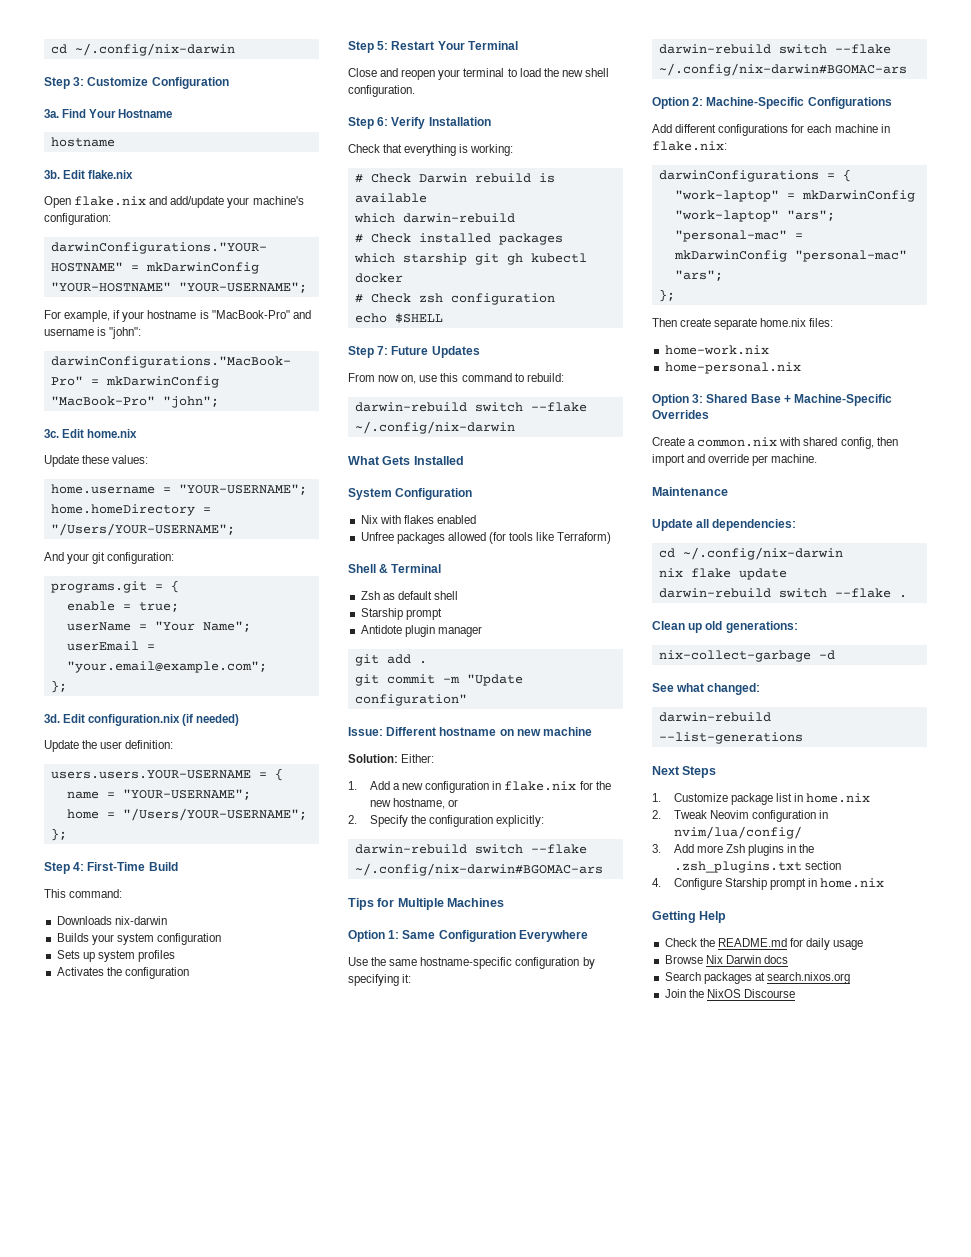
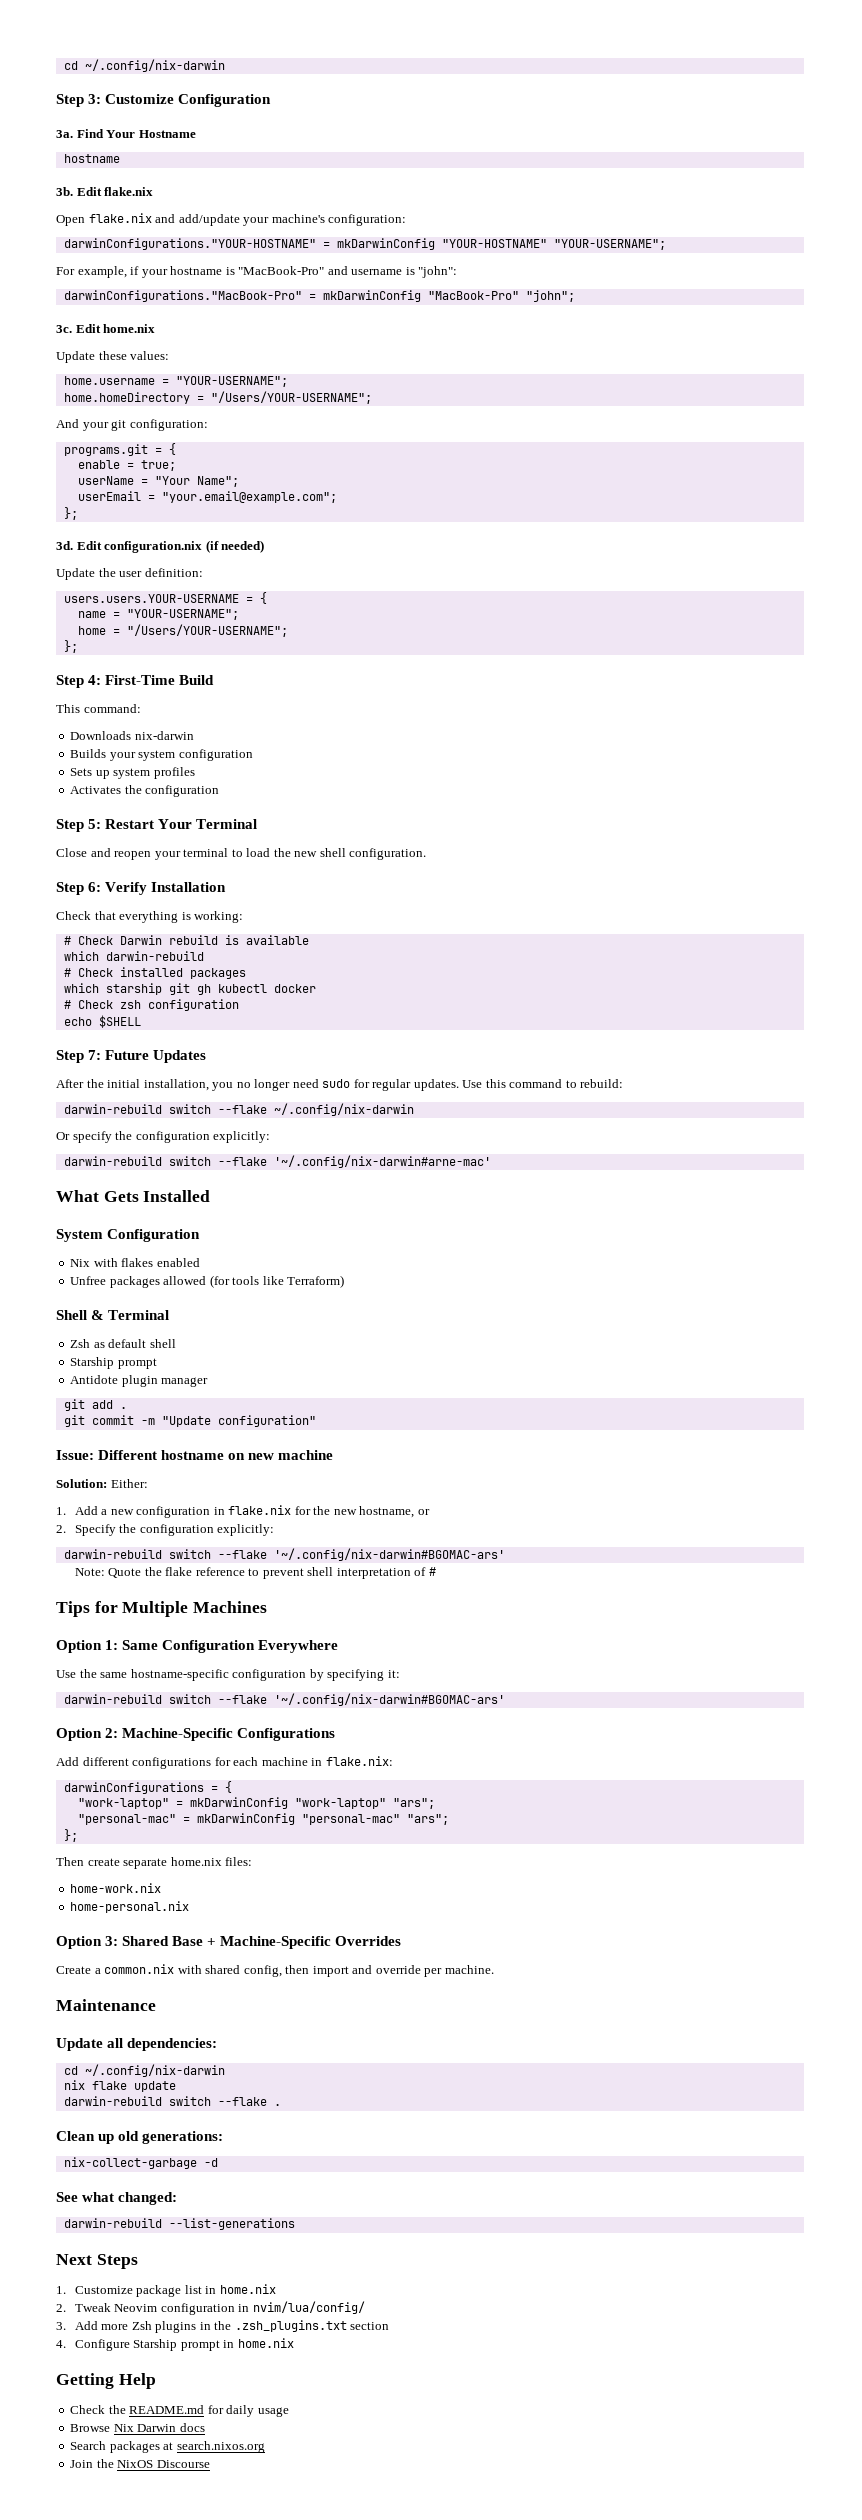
[348,373,438,384] From now on, use -> [56,1079,483,1091] After the initial installation, you no longer need sudo for regular updates. Use
(515, 427) none -> [56,1131,271,1143] [63,1155,491,1168] // Or specify the configuration explicitly: // darwin-rebuild switch --flake '~/.config/nix-darwin#arne-mac'
[354,863,603,876] ~/.config/nix-darwin#BGOMAC-ars -> [273,1548,505,1561] [74,1567,436,1579] '~/.config/nix-darwin#BGOMAC-ars' // Note: Quote the flake reference to prevent shell interpretation of #
[658,63,907,76] ~/.config/nix-darwin#BGOMAC-ars -> [273,1693,505,1706] '~/.config/nix-darwin#BGOMAC-ars'

